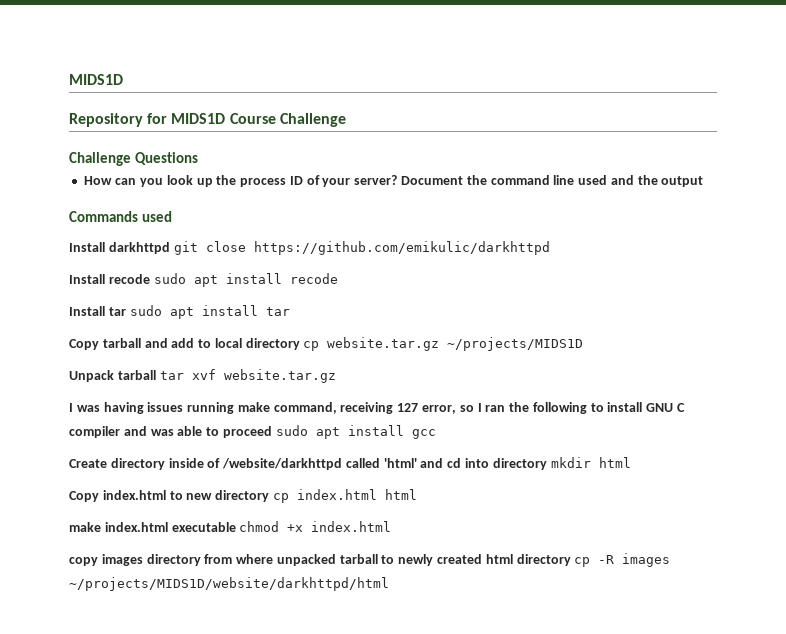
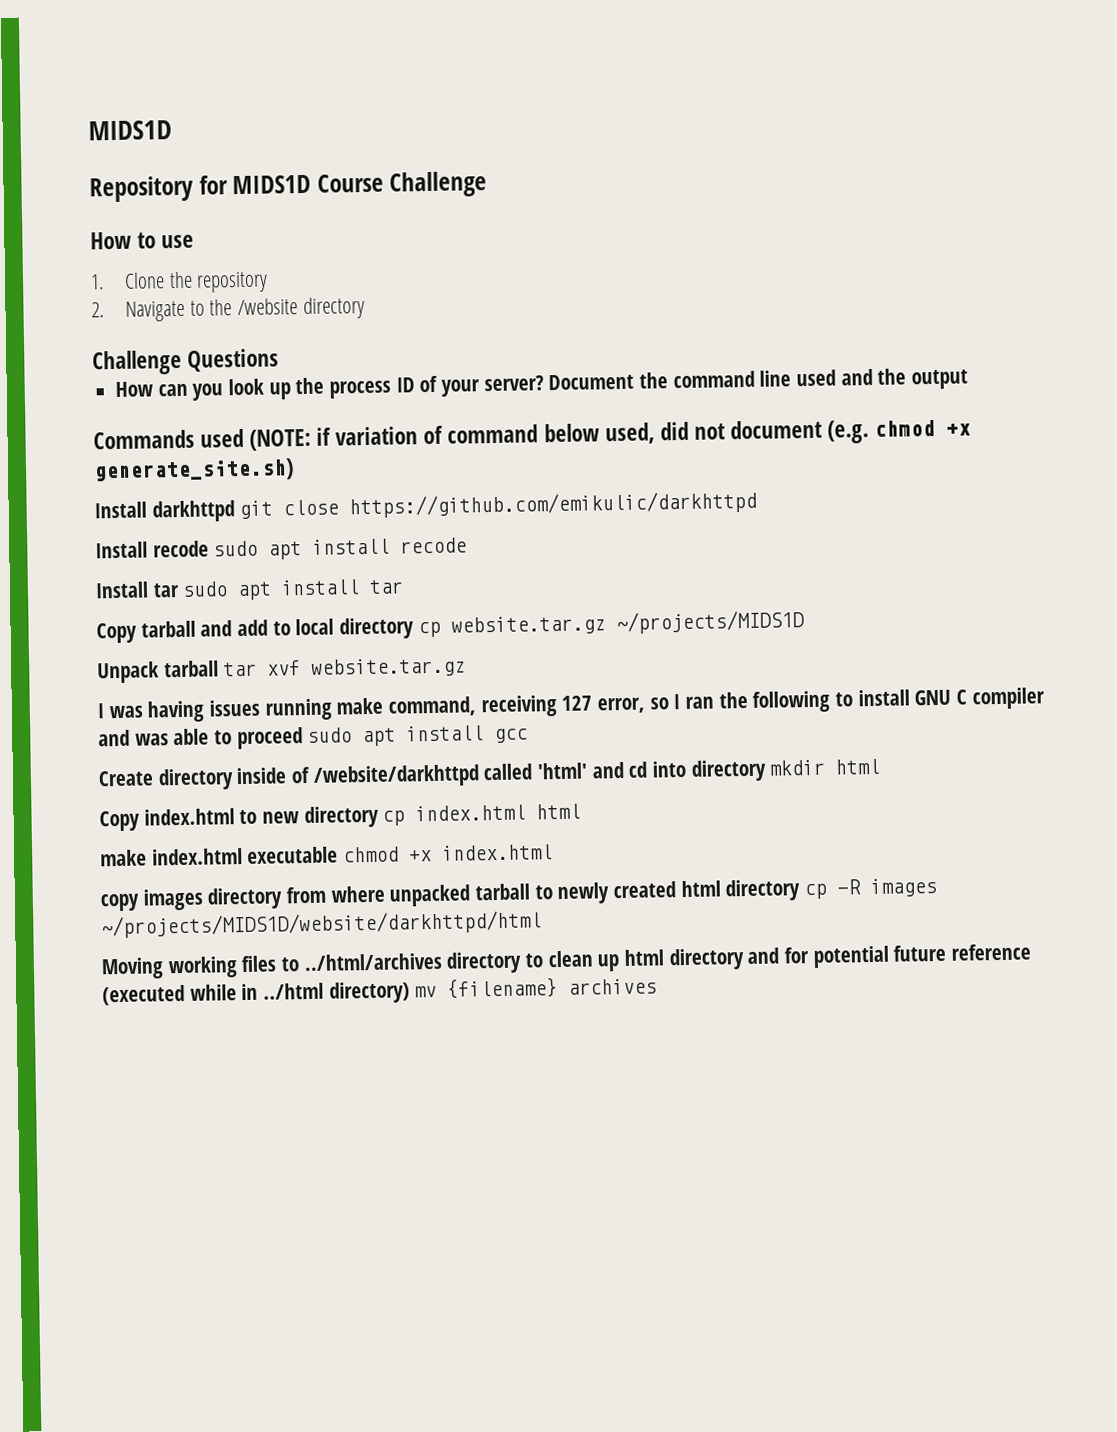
(346, 120) none -> [90,231,195,250] [90,271,269,293] [91,297,365,322] // How to use // 1. Clone the repository // 2. Navigate to the /website directory
(172, 216) none -> [249,419,971,451] [93,458,294,483] (NOTE: if variation of command below used, did not document (e.g. chmod +x generate_site.sh)
(389, 584) none -> [101,943,1032,980] [102,977,658,1006] // Moving working files to ../html/archives directory to clean up html directory and for potential future reference (executed while in ../html directory) mv {filename} archives

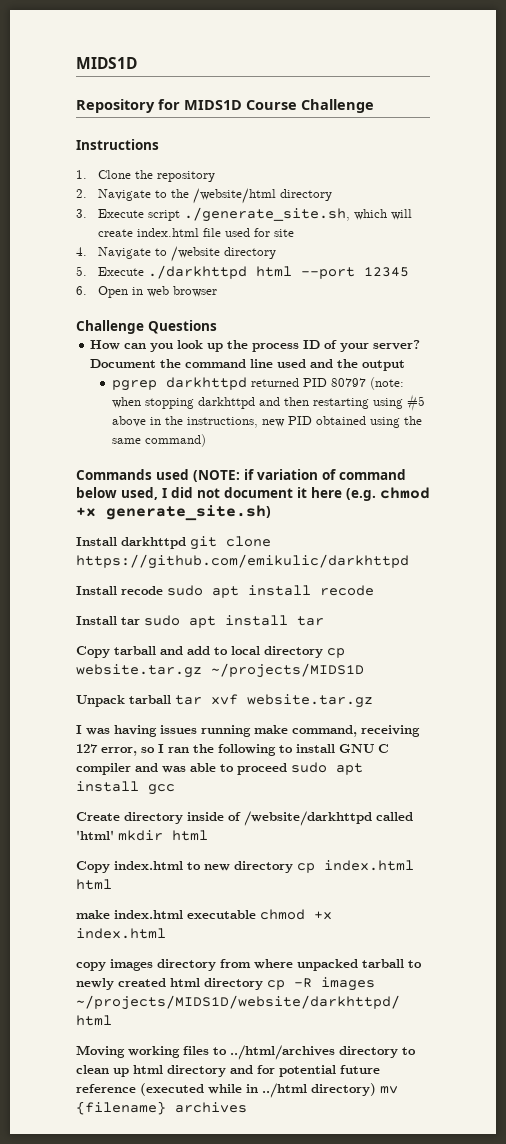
[90,231,195,250] How to use -> [76,139,159,150] Instructions
[237,297,365,320] /website directory -> [192,188,332,204] [76,207,412,222] [97,228,294,237] [76,246,276,262] [76,265,409,279] [76,286,217,298] /website/html directory // 3. Execute script ./generate_site.sh, which will create index.html file used for site // 4. Navigate to /website directory // 5. Execute ./darkhttpd html --port 12345 // 6. Open in web browser
(969, 379) none -> [112,377,405,391] [112,394,426,411] [112,416,423,428] [112,434,207,447] // pgrep darkhttpd returned PID 80797 (note: when stopping darkhttpd and then restarting using #5 above in the instructions, new PID obtained using the same command)
(655, 433) none -> [162,488,167,498] I
(822, 429) none -> [297,487,342,498] it here
[283,499,340,516] close -> [226,536,271,547] clone
[591,759,767,782] and cd into directory -> (114, 835) none

